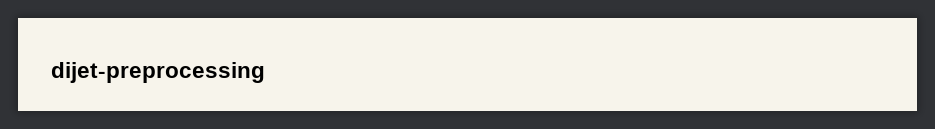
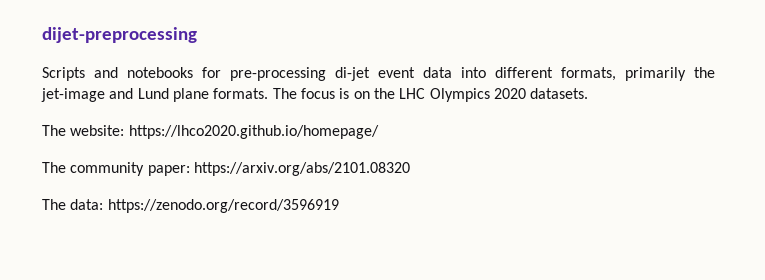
(265, 72) none -> [42,67,715,81] [41,88,589,102] [42,125,379,139] [42,162,410,176] [42,199,339,213] // Scripts and notebooks for pre-processing di-jet event data into different formats, primarily the jet-image and Lund plane formats. The focus is on the LHC Olympics 2020 datasets. // The website: https://lhco2020.github.io/homepage/ // The community paper: https://arxiv.org/abs/2101.08320 // The data: https://zenodo.org/record/3596919

